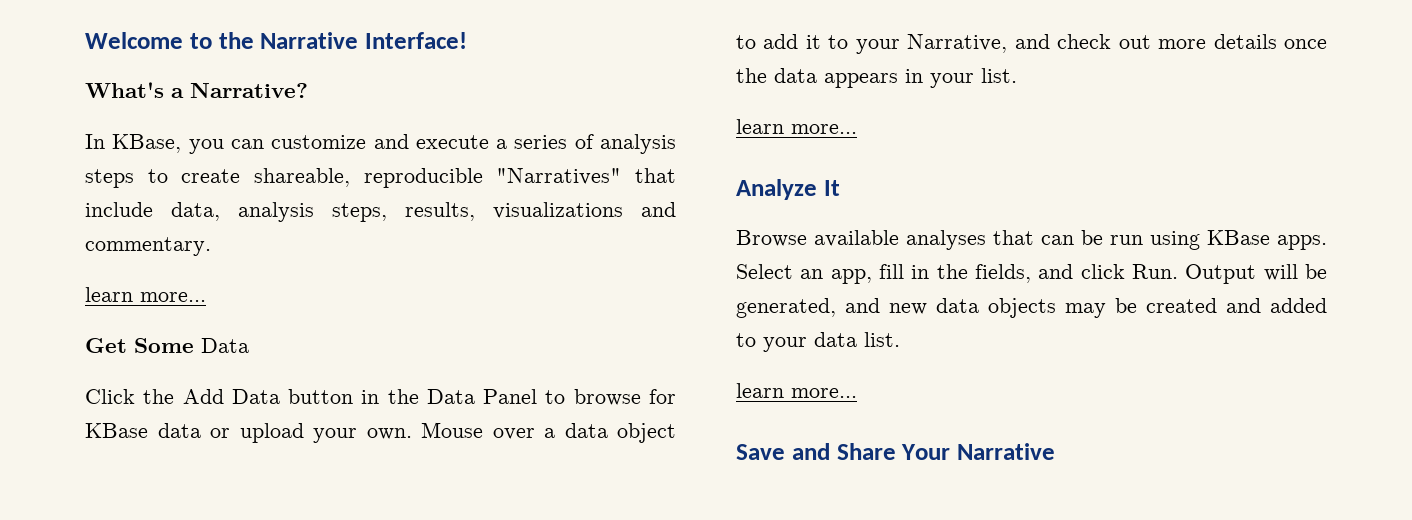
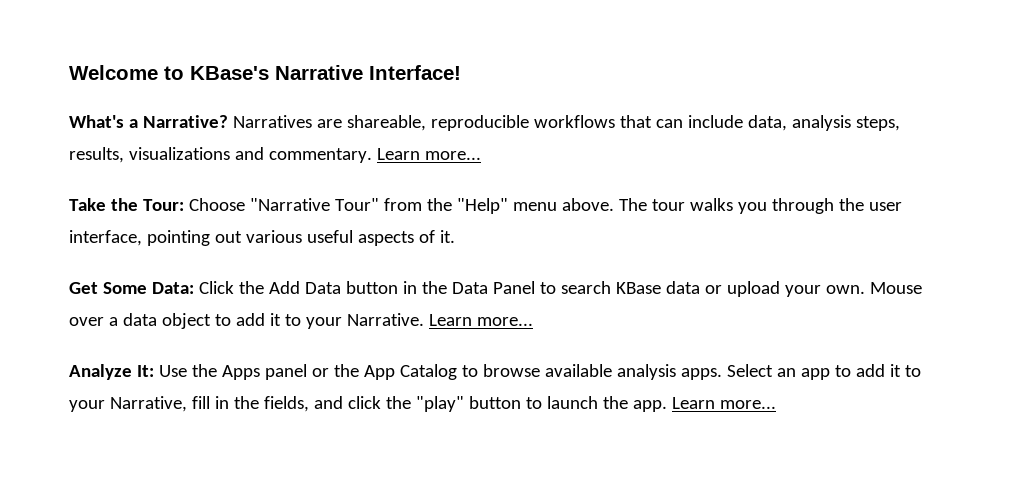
[218,32,254,49] the -> [190,66,269,80] KBase's
[85,134,677,154] [85,168,676,188] // In KBase, you can customize and execute a series of analysis steps to create shareable, reproducible "Narratives" that -> [232,115,683,131] Narratives are shareable, reproducible workflows that can
[85,287,206,302] // learn more... -> [376,148,481,160] [69,198,902,214] [69,230,455,246] Learn more... // Take the Tour: Choose "Narrative Tour" from the "Help" menu above. The tour walks you through the user interface, pointing out various useful aspects of it.
[201,338,249,353] Data // -> [151,282,194,294] Data:
[573,389,676,406] browse for -> [560,281,611,294] search
[907,34,1327,53] [736,68,1017,88] [736,119,857,134] [736,179,840,200] [736,230,1327,250] [736,264,872,284] Narrative, and check out more details once the data appears in your list. // learn more... // Analyze It // Browse available analyses that can be run using KBase apps. Select an app, -> [346,313,533,326] [69,364,921,380] [69,396,187,412] Narrative. Learn more... // Analyze It: Use the Apps panel or the App Catalog to browse available analysis apps. Select an app to add it to your Narrative,
[1132,264,1327,284] [736,298,1327,318] [736,332,900,352] [736,383,857,398] [736,443,1055,460] Run. Output will be generated, and new data objects may be created and added to your data list. // learn more... // Save and Share Your Narrative -> [385,396,776,412] the "play" button to launch the app. Learn more...

